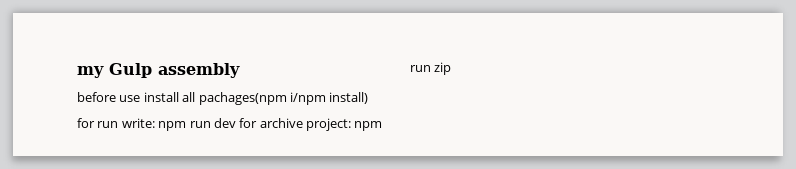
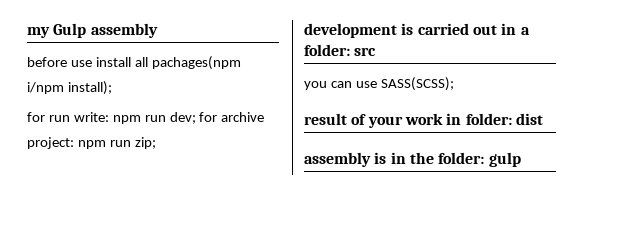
[329,92,369,104] install) -> [67,81,112,95] install);
[213,118,236,128] dev -> [169,112,196,124] dev;
[434,62,452,75] zip -> [134,137,156,149] [304,23,530,38] [304,44,377,56] [304,77,454,91] [304,113,543,128] [304,152,521,167] zip; // development is carried out in a folder: src // you can use SASS(SCSS); // result of your work in folder: dist // assembly is in the folder: gulp

